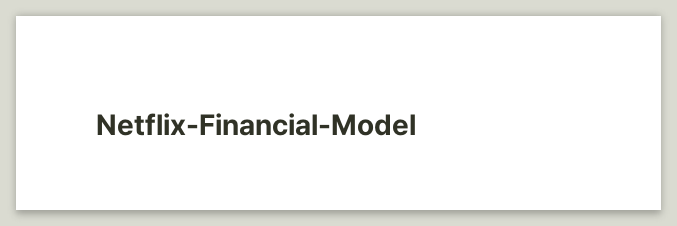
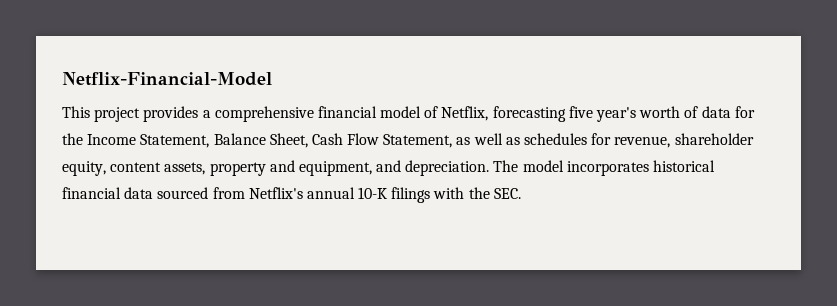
(416, 124) none -> [62,106,755,122] [62,133,754,148] [62,160,716,176] [62,187,521,203] // This project provides a comprehensive financial model of Netflix, forecasting five year's worth of data for the Income Statement, Balance Sheet, Cash Flow Statement, as well as schedules for revenue, shareholder equity, content assets, property and equipment, and depreciation. The model incorporates historical financial data sourced from Netflix's annual 10-K filings with the SEC.

